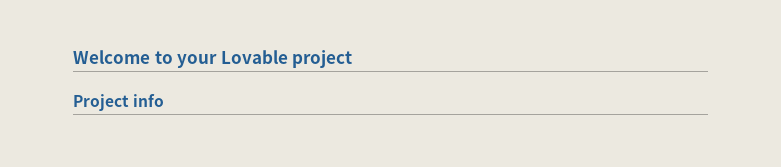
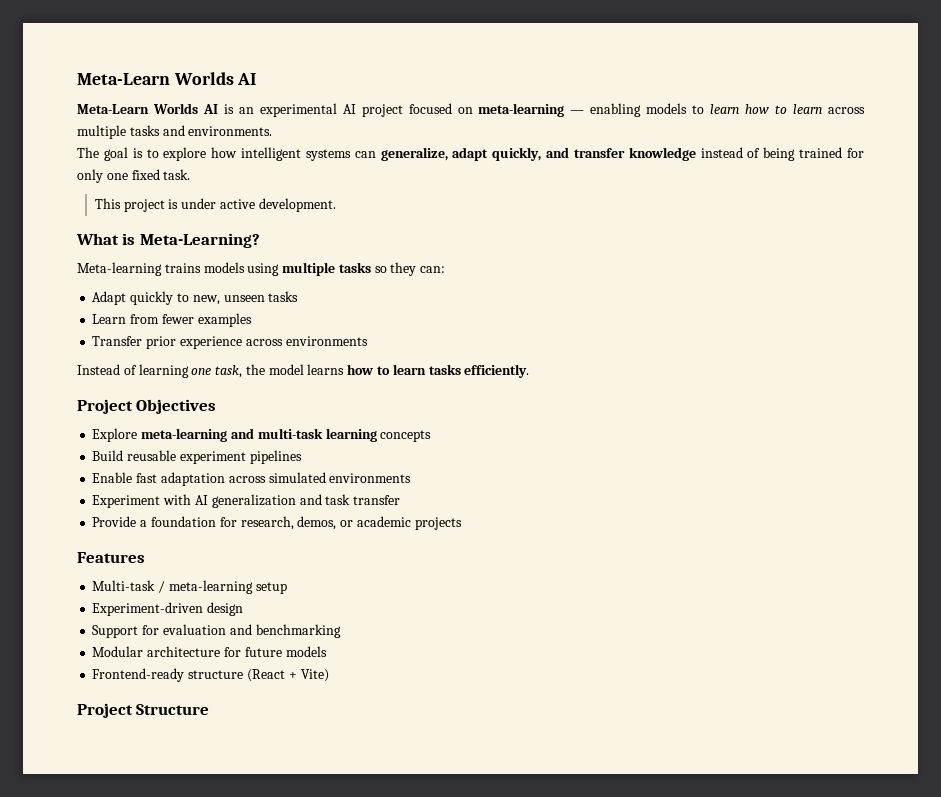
[73,50,353,68] [73,94,165,111] Welcome to your Lovable project // Project info -> [77,72,257,85] [77,103,865,117] [77,125,273,139] [77,147,865,161] [77,169,191,183] [94,198,336,212] [76,233,260,248] [77,262,446,276] [92,291,299,305] [92,313,252,327] [92,336,368,349] [77,364,530,378] [77,399,217,414] [92,428,432,442] [92,450,302,464] [92,472,412,486] [92,494,401,508] [92,516,462,530] [77,552,145,563] [92,580,287,594] [92,602,244,616] [92,624,341,638] [92,646,327,657] [92,668,329,682] [77,703,210,718] Meta-Learn Worlds AI // Meta-Learn Worlds AI is an experimental AI project focused on meta-learning — enabling models to learn how to learn across multiple tasks and environments. // The goal is to explore how intelligent systems can generalize, adapt quickly, and transfer knowledge instead of being trained for only one fixed task. // This project is under active development. // What is Meta-Learning? // Meta-learning trains models using multiple tasks so they can: // Adapt quickly to new, unseen tasks // Learn from fewer examples // Transfer prior experience across environments // Instead of learning one task, the model learns how to learn tasks efficiently. // Project Objectives // Explore meta-learning and multi-task learning concepts // Build reusable experiment pipelines // Enable fast adaptation across simulated environments // Experiment with AI generalization and task transfer // Provide a foundation for research, demos, or academic projects // Features // Multi-task / meta-learning setup // Experiment-driven design // Support for evaluation and benchmarking // Modular architecture for future models // Frontend-ready structure (React + Vite) // Project Structure

